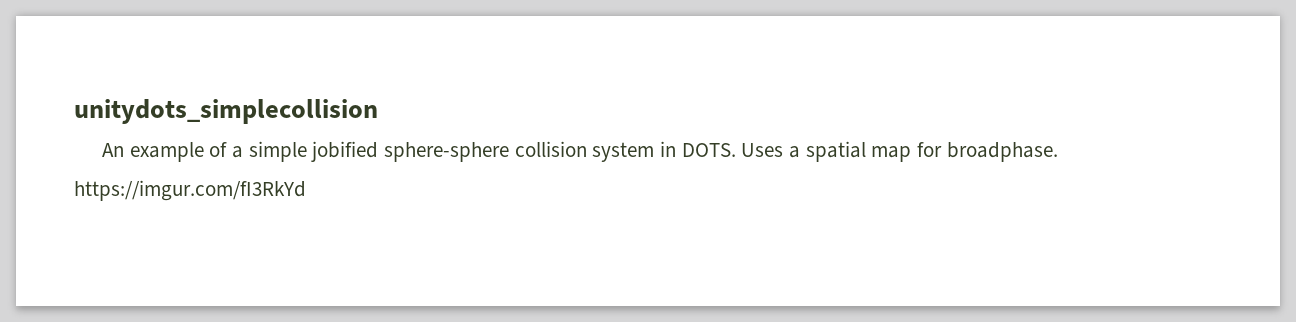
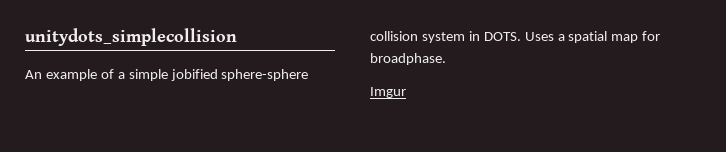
[74,180,306,201] https://imgur.com/fI3RkYd -> [370,87,406,98] Imgur

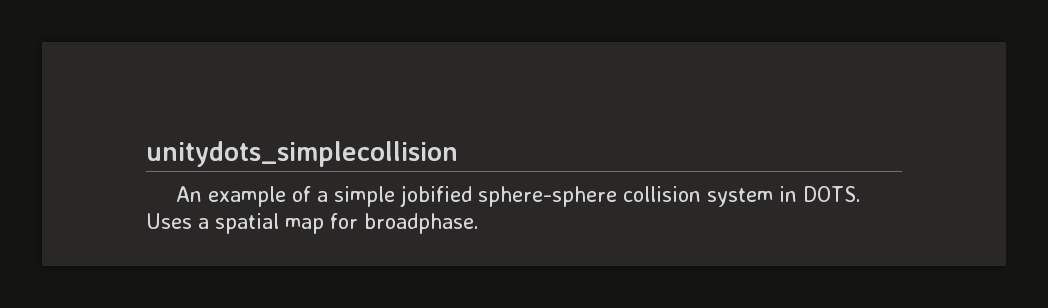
[370,87,406,98] // Imgur -> (479, 223) none

